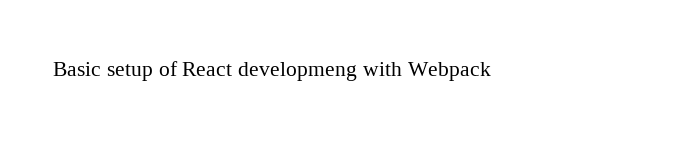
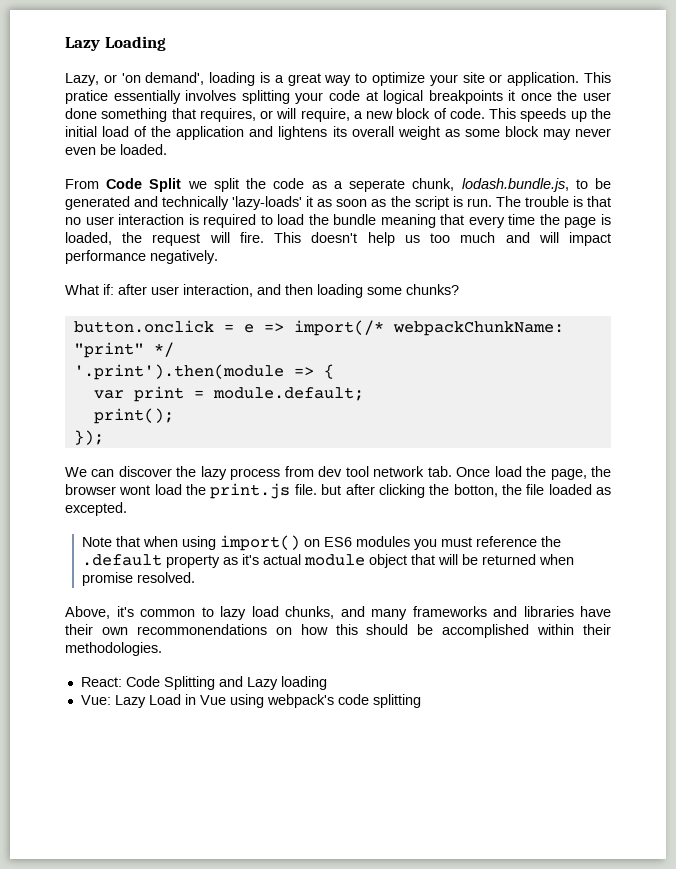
[53,61,491,81] Basic setup of React developmeng with Webpack -> [65,36,166,51] [65,72,611,86] [65,90,611,104] [65,108,611,122] [65,126,611,140] [65,144,167,155] [65,178,611,192] [65,196,611,210] [65,214,612,228] [65,232,611,246] [65,250,218,264] [65,284,459,298] [73,320,564,336] [73,342,174,358] [73,364,334,380] [93,386,364,402] [93,408,174,424] [73,430,104,445] [65,466,611,480] [65,483,611,499] [65,502,127,516] [82,535,562,551] [82,554,575,568] [82,572,196,586] [65,606,611,620] [65,624,611,638] [65,642,162,656] [80,676,327,690] [80,694,421,708] Lazy Loading // Lazy, or 'on demand', loading is a great way to optimize your site or application. This pratice essentially involves splitting your code at logical breakpoints it once the user done something that requires, or will require, a new block of code. This speeds up the initial load of the application and lightens its overall weight as some block may never even be loaded. // From Code Split we split the code as a seperate chunk, lodash.bundle.js, to be generated and technically 'lazy-loads' it as soon as the script is run. The trouble is that no user interaction is required to load the bundle meaning that every time the page is loaded, the request will fire. This doesn't help us too much and will impact performance negatively. // What if: after user interaction, and then loading some chunks? // button.onclick = e => import(/* webpackChunkName: "print" */ // '.print').then(module => { // var print = module.default; // print(); // }); // We can discover the lazy process from dev tool network tab. Once load the page, the browser wont load the print.js file. but after clicking the botton, the file loaded as excepted. // Note that when using import() on ES6 modules you must reference the .default property as it's actual module object that will be returned when promise resolved. // Above, it's common to lazy load chunks, and many frameworks and libraries have their own recommonendations on how this should be accomplished within their methodologies. // React: Code Splitting and Lazy loading // Vue: Lazy Load in Vue using webpack's code splitting

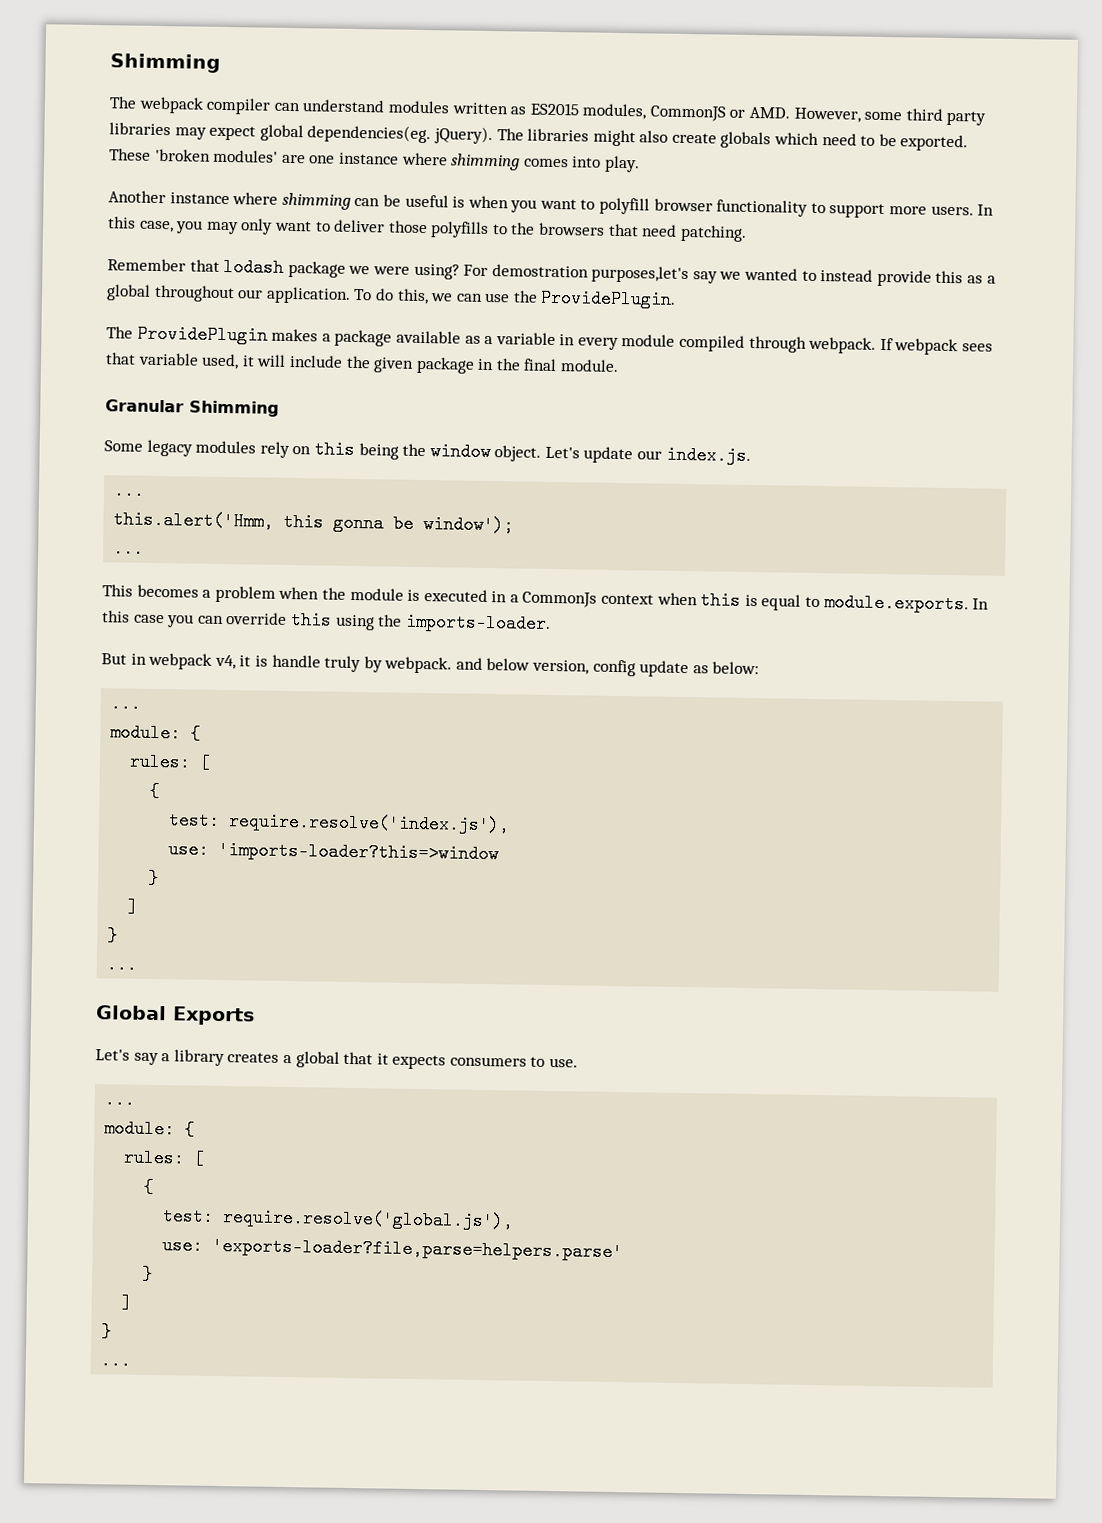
[65,36,166,51] [65,72,611,86] [65,90,611,104] [65,108,611,122] [65,126,611,140] [65,144,167,155] [65,178,611,192] [65,196,611,210] [65,214,612,228] [65,232,611,246] [65,250,218,264] [65,284,459,298] [73,320,564,336] [73,342,174,358] [73,364,334,380] [93,386,364,402] [93,408,174,424] [73,430,104,445] [65,466,611,480] [65,483,611,499] [65,502,127,516] [82,535,562,551] [82,554,575,568] [82,572,196,586] [65,606,611,620] [65,624,611,638] [65,642,162,656] [80,676,327,690] [80,694,421,708] Lazy Loading // Lazy, or 'on demand', loading is a great way to optimize your site or application. This pratice essentially involves splitting your code at logical breakpoints it once the user done something that requires, or will require, a new block of code. This speeds up the initial load of the application and lightens its overall weight as some block may never even be loaded. // From Code Split we split the code as a seperate chunk, lodash.bundle.js, to be generated and technically 'lazy-loads' it as soon as the script is run. The trouble is that no user interaction is required to load the bundle meaning that every time the page is loaded, the request will fire. This doesn't help us too much and will impact performance negatively. // What if: after user interaction, and then loading some chunks? // button.onclick = e => import(/* webpackChunkName: "print" */ // '.print').then(module => { // var print = module.default; // print(); // }); // We can discover the lazy process from dev tool network tab. Once load the page, the browser wont load the print.js file. but after clicking the botton, the file loaded as excepted. // Note that when using import() on ES6 modules you must reference the .default property as it's actual module object that will be returned when promise resolved. // Above, it's common to lazy load chunks, and many frameworks and libraries have their own recommonendations on how this should be accomplished within their methodologies. // React: Code Splitting and Lazy loading // Vue: Lazy Load in Vue using webpack's code splitting -> [110,53,221,73] [109,96,987,126] [109,122,969,152] [109,148,640,173] [108,190,995,219] [108,216,747,242] [107,257,996,287] [106,284,677,309] [106,324,994,356] [105,352,620,374] [105,399,279,417] [104,439,751,465] [113,481,146,500] [113,510,515,535] [113,539,145,558] [102,584,990,614] [102,610,551,633] [101,652,760,678] [110,694,142,713] [110,723,202,743] [129,752,212,772] [149,781,161,801] [168,811,511,835] [168,840,500,864] [148,868,160,888] [127,897,139,916] [107,926,119,945] [106,955,139,974] [96,1005,255,1026] [95,1049,579,1070] [104,1090,136,1109] [104,1119,196,1139] [123,1148,206,1168] [143,1177,155,1197] [162,1207,515,1231] [162,1236,624,1262] [142,1264,154,1284] [121,1293,133,1312] [101,1322,113,1341] [100,1351,132,1370] Shimming // The webpack compiler can understand modules written as ES2015 modules, CommonJS or AMD. However, some third party libraries may expect global dependencies(eg. jQuery). The libraries might also create globals which need to be exported. These 'broken modules' are one instance where shimming comes into play. // Another instance where shimming can be useful is when you want to polyfill browser functionality to support more users. In this case, you may only want to deliver those polyfills to the browsers that need patching. // Remember that lodash package we were using? For demostration purposes,let's say we wanted to instead provide this as a global throughout our application. To do this, we can use the ProvidePlugin. // The ProvidePlugin makes a package available as a variable in every module compiled through webpack. If webpack sees that variable used, it will include the given package in the final module. // Granular Shimming // Some legacy modules rely on this being the window object. Let's update our index.js. // ... // this.alert('Hmm, this gonna be window'); // ... // This becomes a problem when the module is executed in a CommonJs context when this is equal to module.exports. In this case you can override this using the imports-loader. // But in webpack v4, it is handle truly by webpack. and below version, config update as below: // ... // module: { // rules: [ // { // test: require.resolve('index.js'), // use: 'imports-loader?this=>window // } // ] // } // ... // Global Exports // Let's say a library creates a global that it expects consumers to use. // ... // module: { // rules: [ // { // test: require.resolve('global.js'), // use: 'exports-loader?file,parse=helpers.parse' // } // ] // } // ...

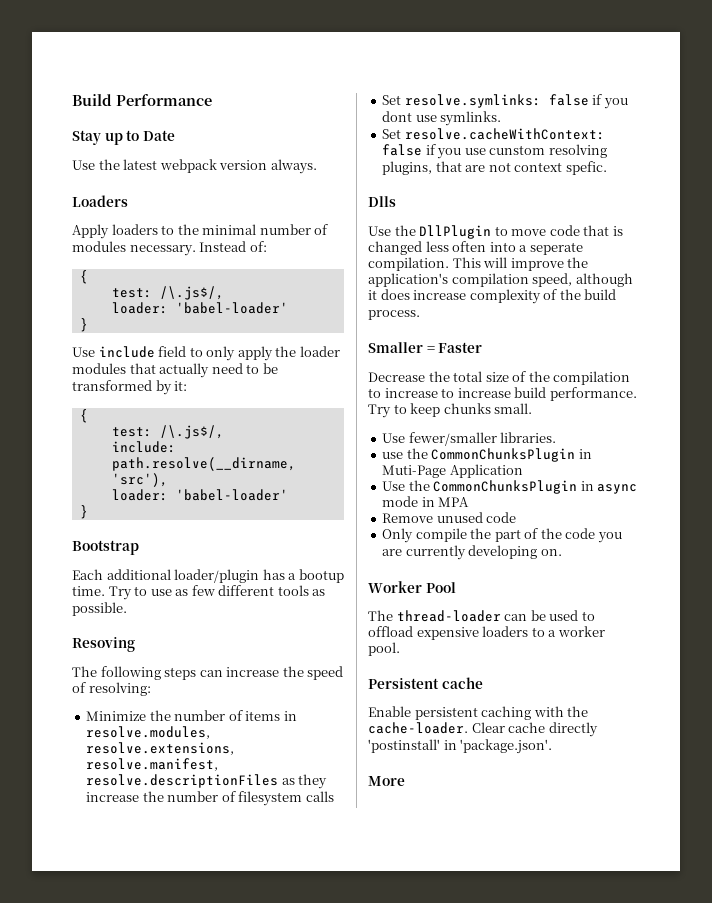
[110,53,221,73] [109,96,987,126] [109,122,969,152] [109,148,640,173] [108,190,995,219] [108,216,747,242] [107,257,996,287] [106,284,677,309] [106,324,994,356] [105,352,620,374] [105,399,279,417] [104,439,751,465] [113,481,146,500] [113,510,515,535] [113,539,145,558] [102,584,990,614] [102,610,551,633] [101,652,760,678] [110,694,142,713] [110,723,202,743] [129,752,212,772] [149,781,161,801] [168,811,511,835] [168,840,500,864] [148,868,160,888] [127,897,139,916] [107,926,119,945] [106,955,139,974] [96,1005,255,1026] [95,1049,579,1070] [104,1090,136,1109] [104,1119,196,1139] [123,1148,206,1168] [143,1177,155,1197] [162,1207,515,1231] [162,1236,624,1262] [142,1264,154,1284] [121,1293,133,1312] [101,1322,113,1341] [100,1351,132,1370] Shimming // The webpack compiler can understand modules written as ES2015 modules, CommonJS or AMD. However, some third party libraries may expect global dependencies(eg. jQuery). The libraries might also create globals which need to be exported. These 'broken modules' are one instance where shimming comes into play. // Another instance where shimming can be useful is when you want to polyfill browser functionality to support more users. In this case, you may only want to deliver those polyfills to the browsers that need patching. // Remember that lodash package we were using? For demostration purposes,let's say we wanted to instead provide this as a global throughout our application. To do this, we can use the ProvidePlugin. // The ProvidePlugin makes a package available as a variable in every module compiled through webpack. If webpack sees that variable used, it will include the given package in the final module. // Granular Shimming // Some legacy modules rely on this being the window object. Let's update our index.js. // ... // this.alert('Hmm, this gonna be window'); // ... // This becomes a problem when the module is executed in a CommonJs context when this is equal to module.exports. In this case you can override this using the imports-loader. // But in webpack v4, it is handle truly by webpack. and below version, config update as below: // ... // module: { // rules: [ // { // test: require.resolve('index.js'), // use: 'imports-loader?this=>window // } // ] // } // ... // Global Exports // Let's say a library creates a global that it expects consumers to use. // ... // module: { // rules: [ // { // test: require.resolve('global.js'), // use: 'exports-loader?file,parse=helpers.parse' // } // ] // } // ... -> [72,94,212,106] [72,130,175,145] [72,159,317,174] [72,195,128,207] [72,224,329,239] [72,241,267,256] [79,270,88,284] [111,286,224,300] [111,302,288,314] [79,318,88,332] [72,346,340,361] [72,363,278,378] [72,380,188,395] [79,409,88,423] [111,425,224,439] [111,441,176,453] [111,457,296,471] [111,473,168,487] [111,489,288,501] [79,505,88,519] [72,540,139,555] [72,569,344,583] [72,585,326,600] [72,602,127,616] [72,637,135,652] [72,666,344,680] [72,682,151,696] [86,710,297,721] [86,726,211,739] [86,742,235,755] [86,758,219,771] [86,774,328,789] [86,791,334,806] [382,94,628,109] [382,111,502,126] [382,128,605,140] [382,144,607,159] [382,161,607,175] [368,196,396,207] [368,225,623,239] [368,241,583,255] [368,257,589,271] [368,273,633,287] [368,289,617,304] [368,310,420,320] [368,342,483,353] [368,371,631,385] [368,387,637,401] [368,403,533,418] [382,432,557,446] [382,448,592,462] [382,464,523,478] [382,480,638,494] [382,496,470,507] [382,512,517,523] [382,528,622,543] [382,545,562,560] [368,581,456,593] [368,610,595,622] [368,626,605,640] [368,642,400,656] [368,677,483,689] [368,706,589,720] [368,722,598,737] [368,739,553,754] [368,776,405,786] Build Performance // Stay up to Date // Use the latest webpack version always. // Loaders // Apply loaders to the minimal number of modules necessary. Instead of: // { // test: /\.js$/, // loader: 'babel-loader' // } // Use include field to only apply the loader modules that actually need to be transformed by it: // { // test: /\.js$/, // include: path.resolve(__dirname, 'src'), // loader: 'babel-loader' // } // Bootstrap // Each additional loader/plugin has a bootup time. Try to use as few different tools as possible. // Resoving // The following steps can increase the speed of resolving: // Minimize the number of items in resolve.modules, resolve.extensions, resolve.manifest, resolve.descriptionFiles as they increase the number of filesystem calls // Set resolve.symlinks: false if you dont use symlinks. // Set resolve.cacheWithContext: false if you use cunstom resolving plugins, that are not context spefic. // Dlls // Use the DllPlugin to move code that is changed less often into a seperate compilation. This will improve the application's compilation speed, although it does increase complexity of the build process. // Smaller = Faster // Decrease the total size of the compilation to increase to increase build performance. Try to keep chunks small. // Use fewer/smaller libraries. // use the CommonChunksPlugin in Muti-Page Application // Use the CommonChunksPlugin in async mode in MPA // Remove unused code // Only compile the part of the code you are currently developing on. // Worker Pool // The thread-loader can be used to offload expensive loaders to a worker pool. // Persistent cache // Enable persistent caching with the cache-loader. Clear cache directly 'postinstall' in 'package.json'. // More

